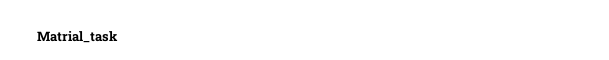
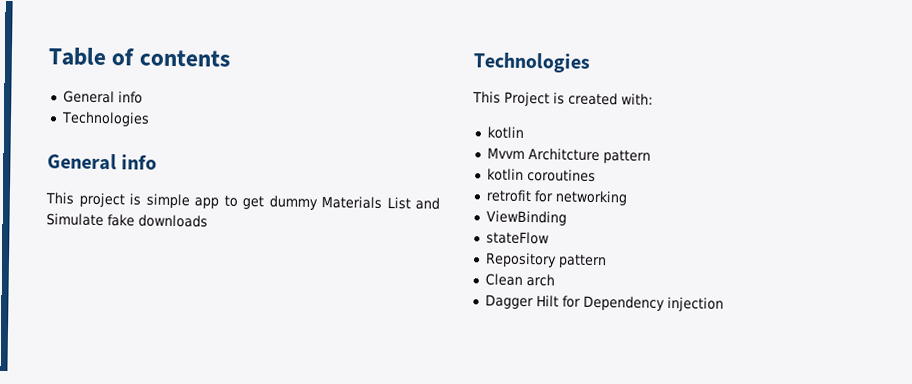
[37,31,118,43] Matrial_task -> [48,47,230,67] [62,90,143,104] [60,111,150,127] [47,153,158,171] [45,192,440,211] [46,213,208,228] [473,52,590,73] [472,91,653,107] [486,126,524,139] [486,147,651,164] [486,168,596,182] [485,189,628,206] [485,210,567,226] [485,231,549,245] [484,252,607,269] [484,273,555,287] [484,294,724,312] Table of contents // General info // Technologies // General info // This project is simple app to get dummy Materials List and Simulate fake downloads // Technologies // This Project is created with: // kotlin // Mvvm Architcture pattern // kotlin coroutines // retrofit for networking // ViewBinding // stateFlow // Repository pattern // Clean arch // Dagger Hilt for Dependency injection

